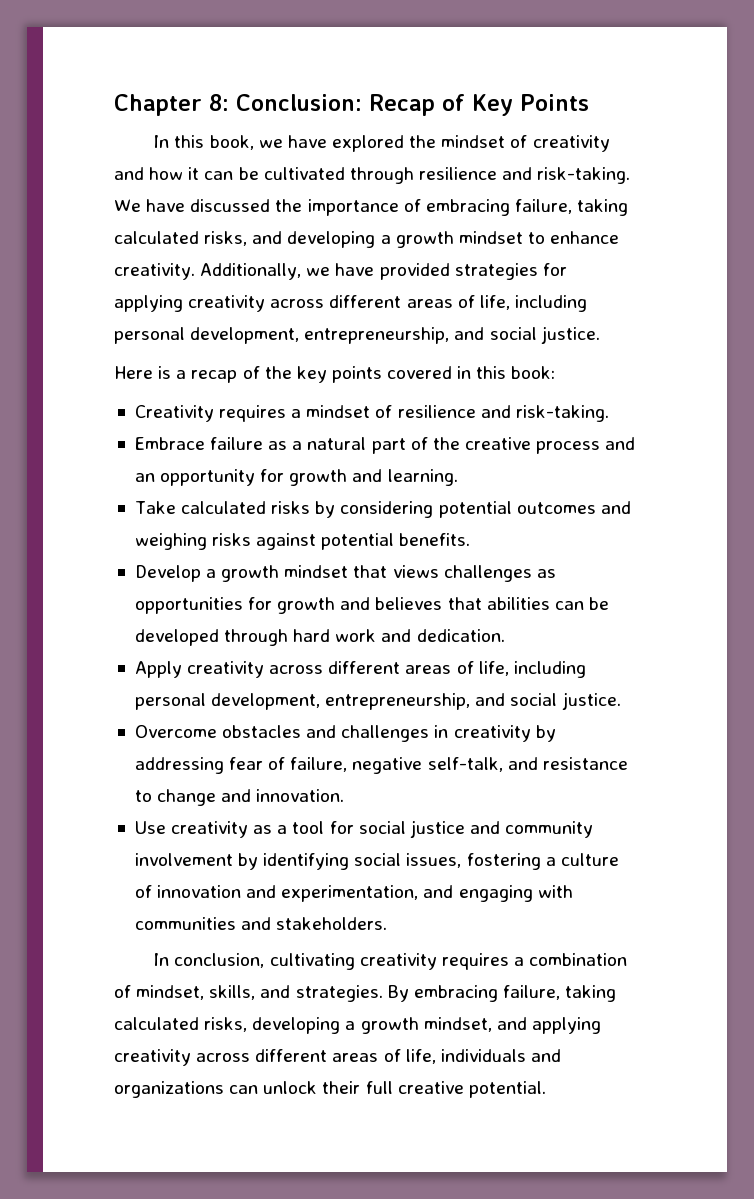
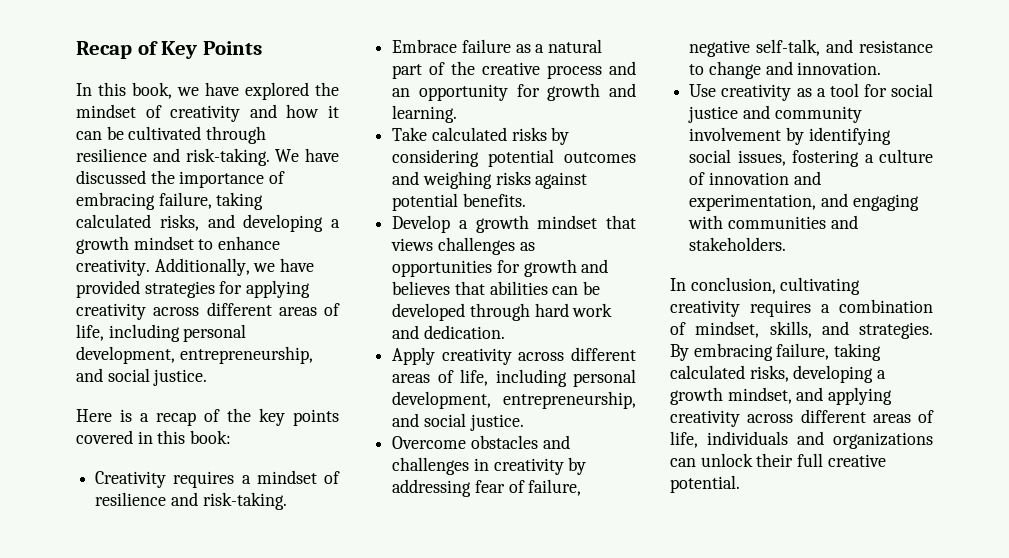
[114,94,362,116] Chapter 8: Conclusion: -> (76, 50) none

